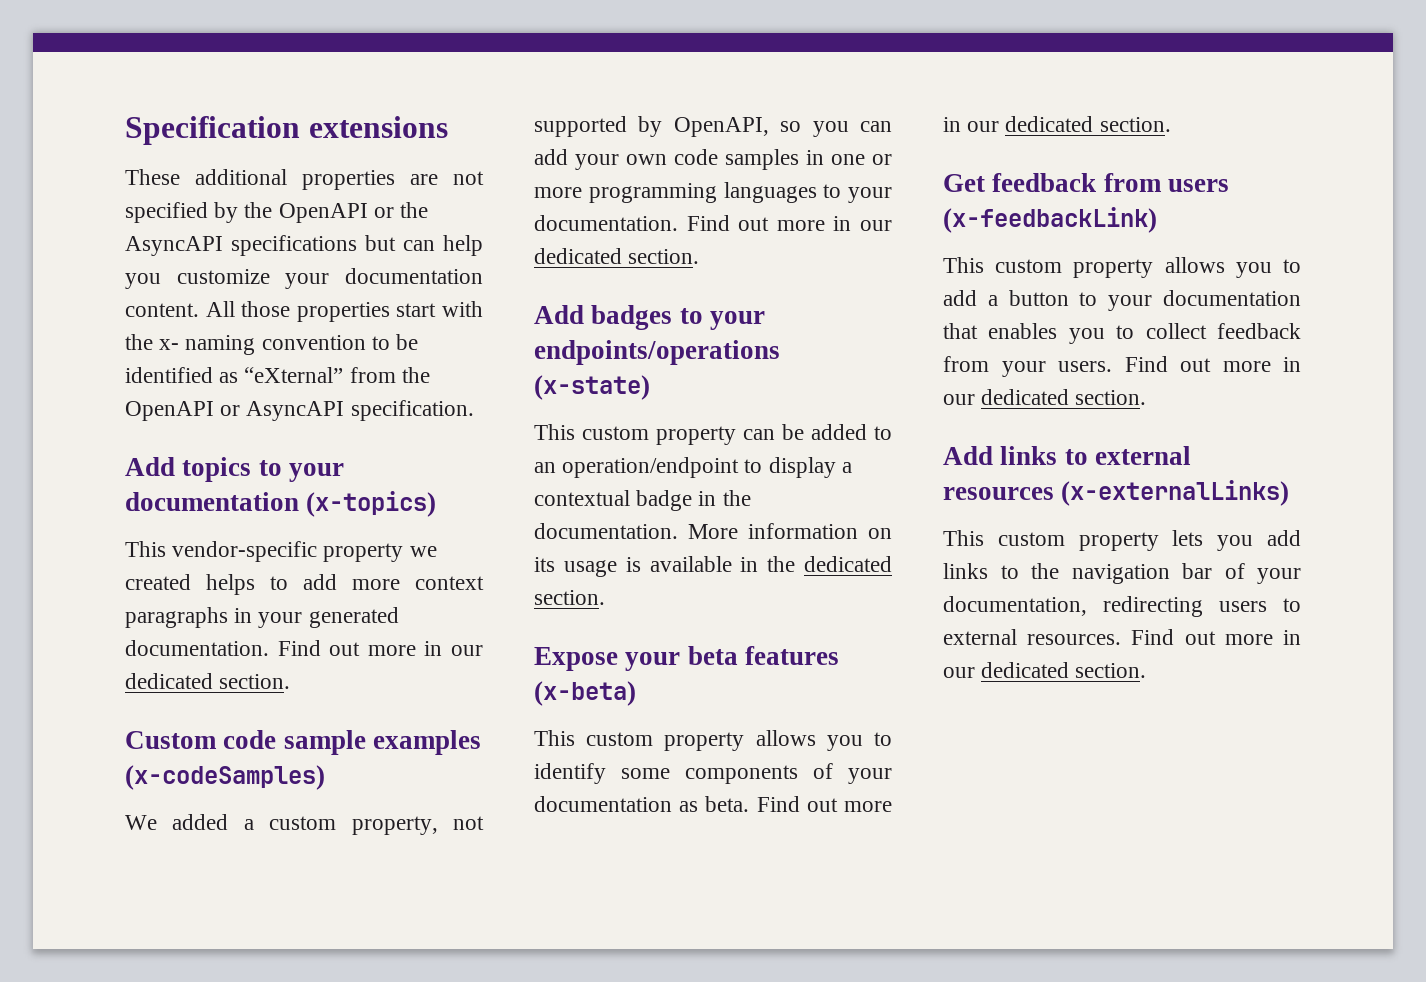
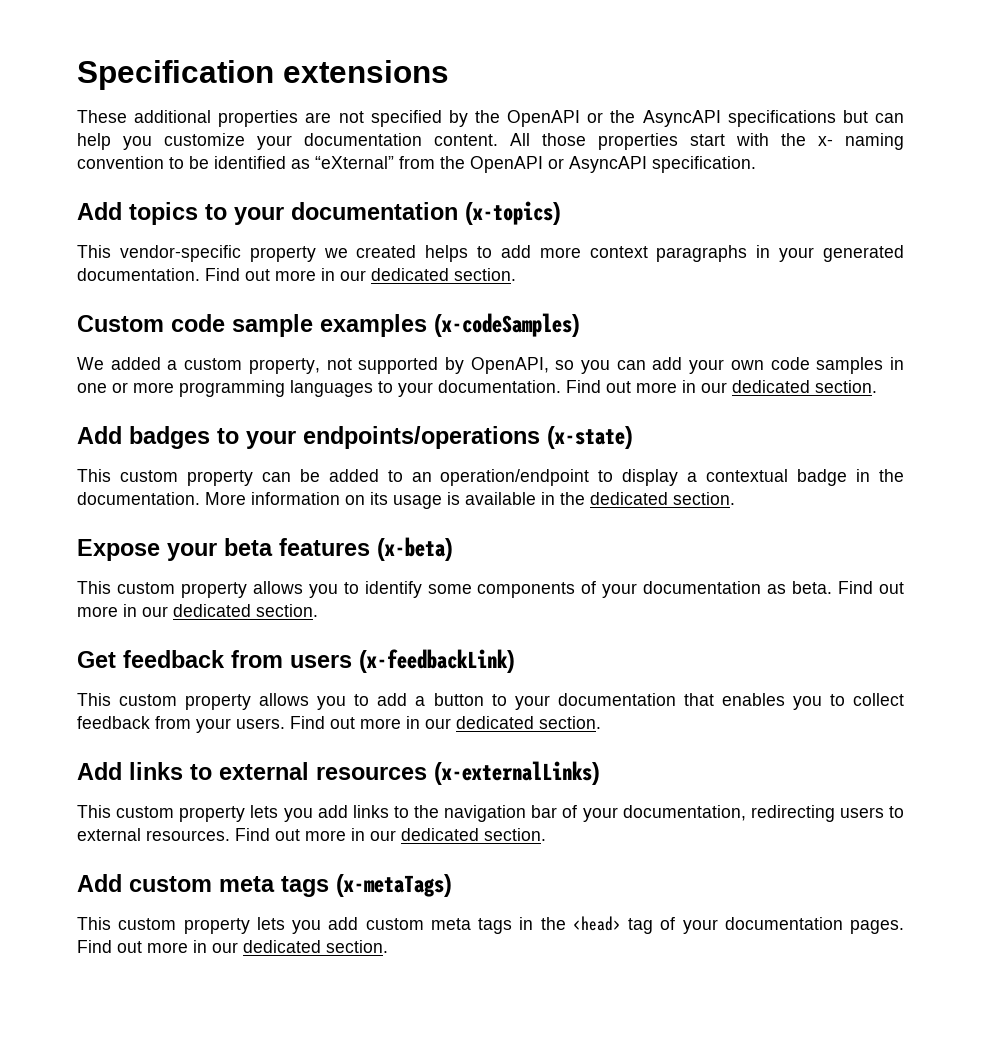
(1147, 670) none -> [77,874,452,897] [77,916,904,934] [77,940,388,953] // Add custom meta tags (x-metaTags) // This custom property lets you add custom meta tags in the <head> tag of your documentation pages. Find out more in our dedicated section.

